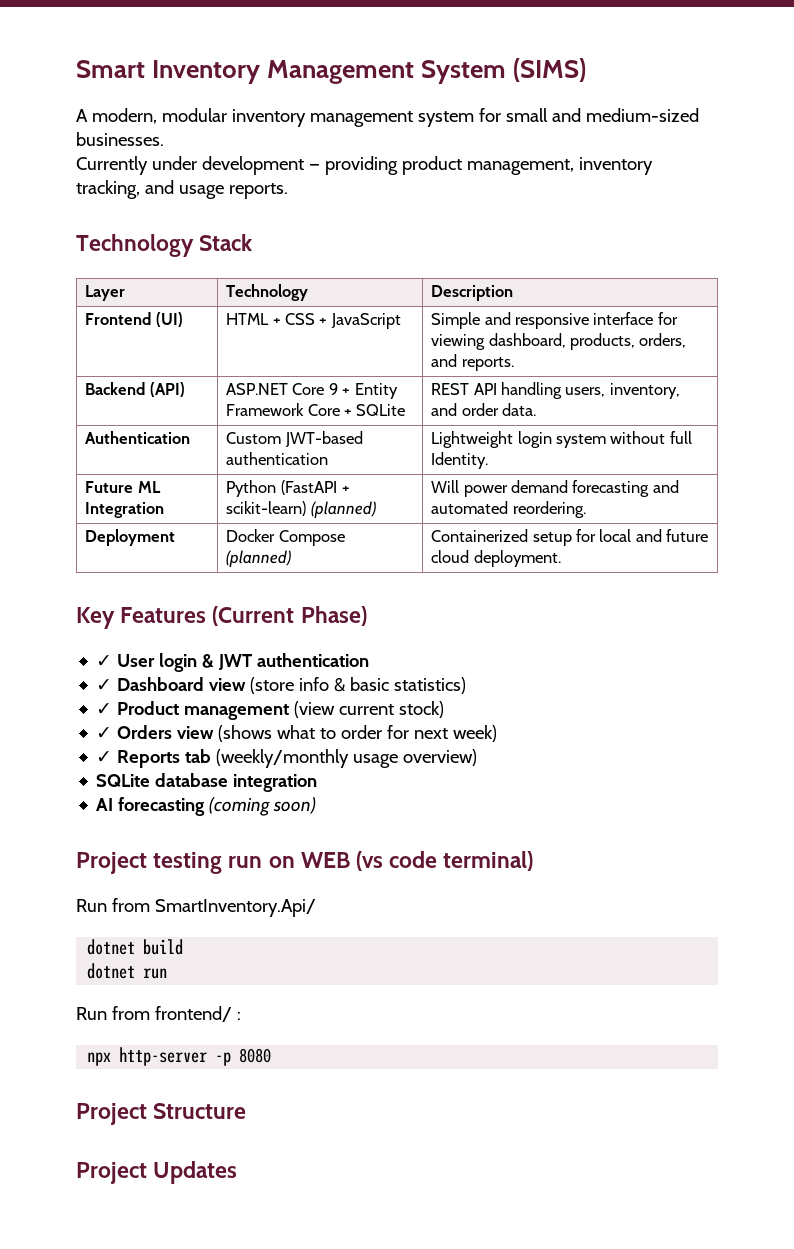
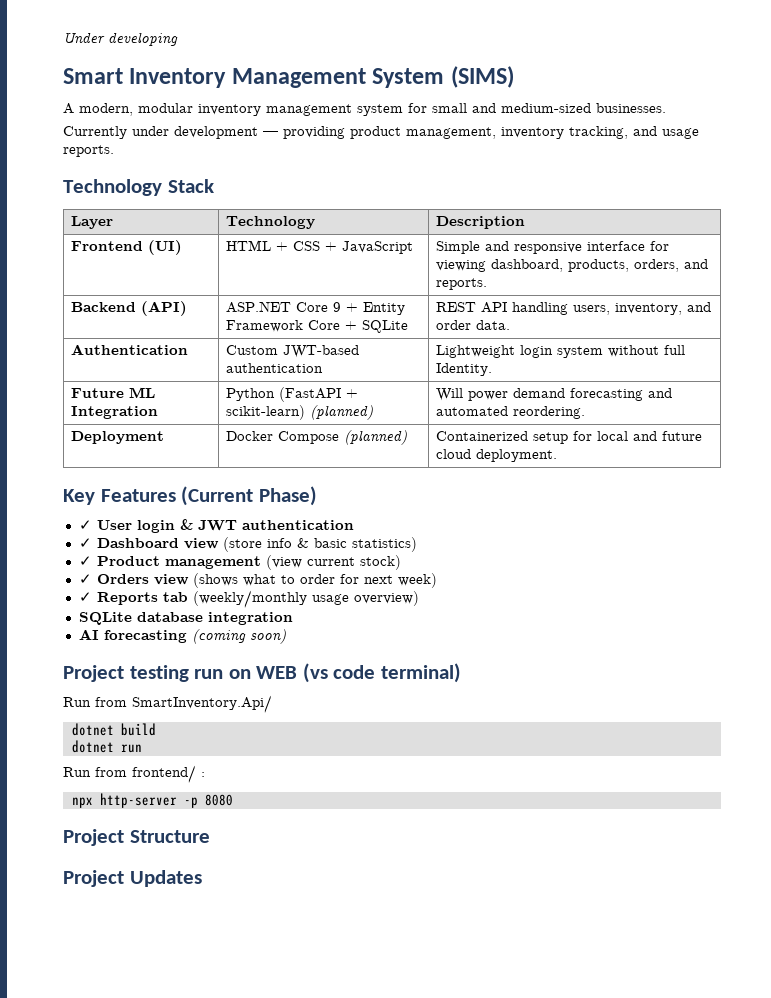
(76, 69) none -> [63,32,178,46] Under developing //

